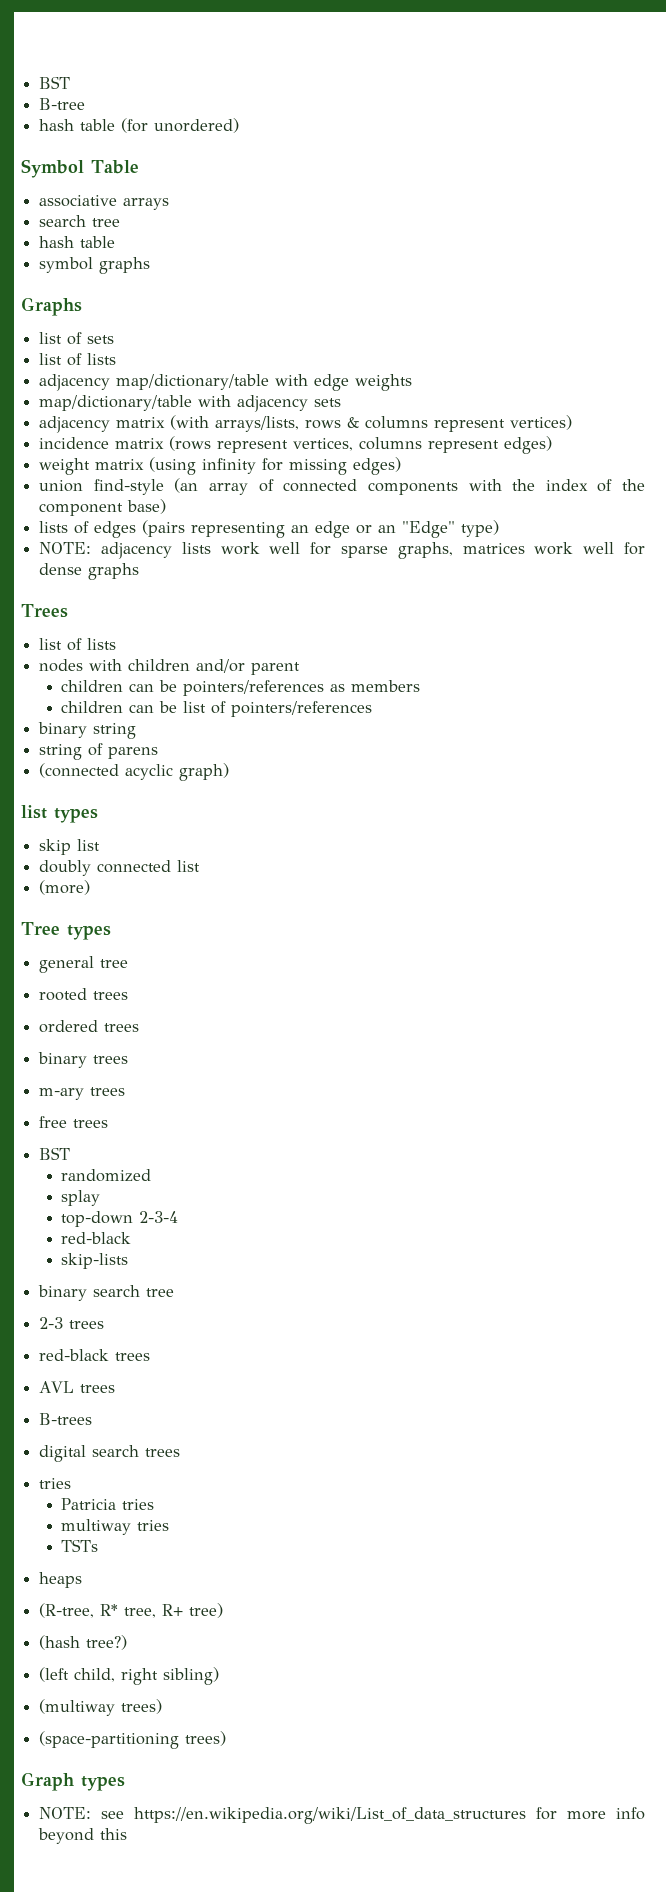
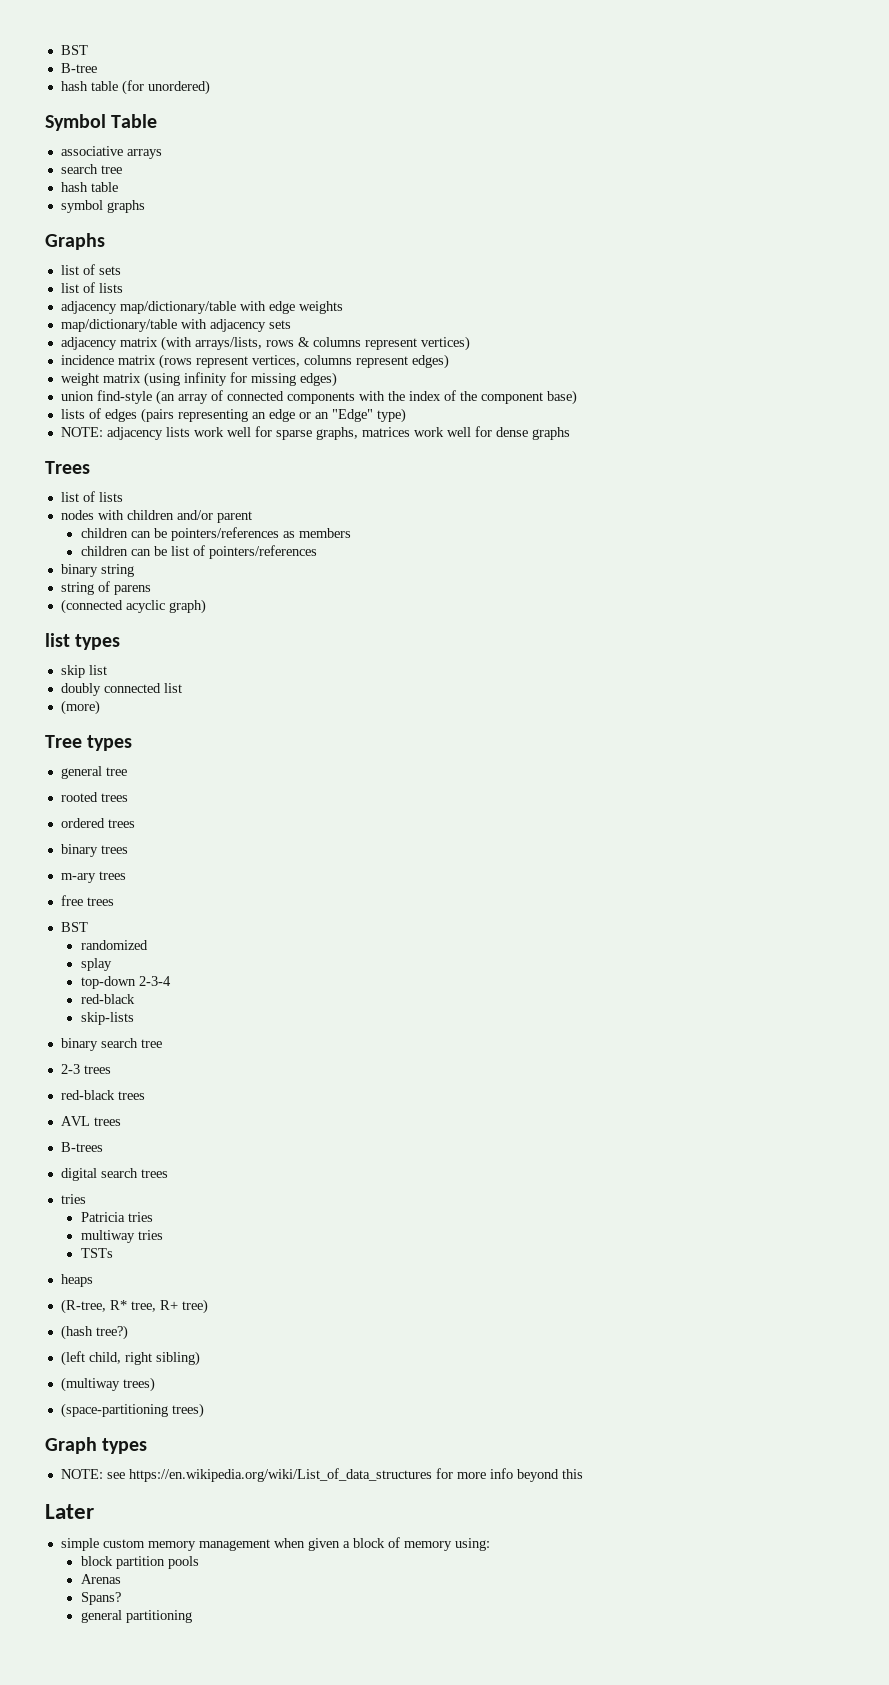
(128, 1834) none -> [45,1504,94,1519] [60,1537,490,1551] [80,1556,199,1569] [80,1574,121,1584] [80,1592,121,1605] [80,1610,192,1623] // Later // simple custom memory management when given a block of memory using: // block partition pools // Arenas // Spans? // general partitioning

